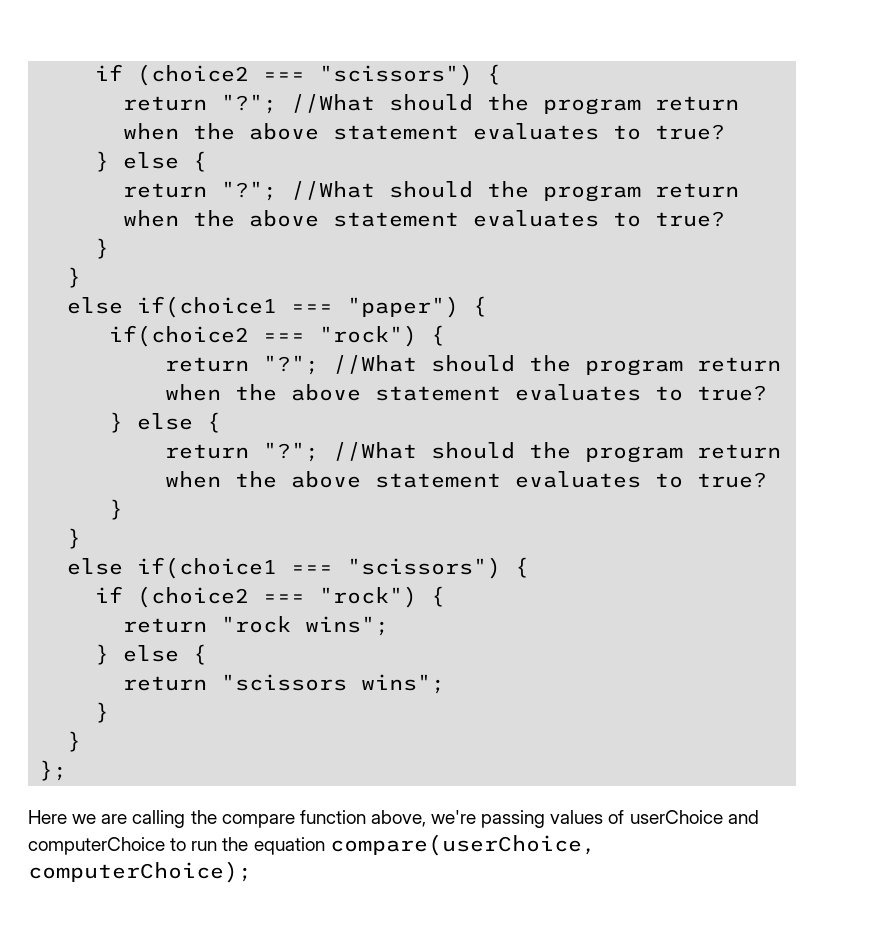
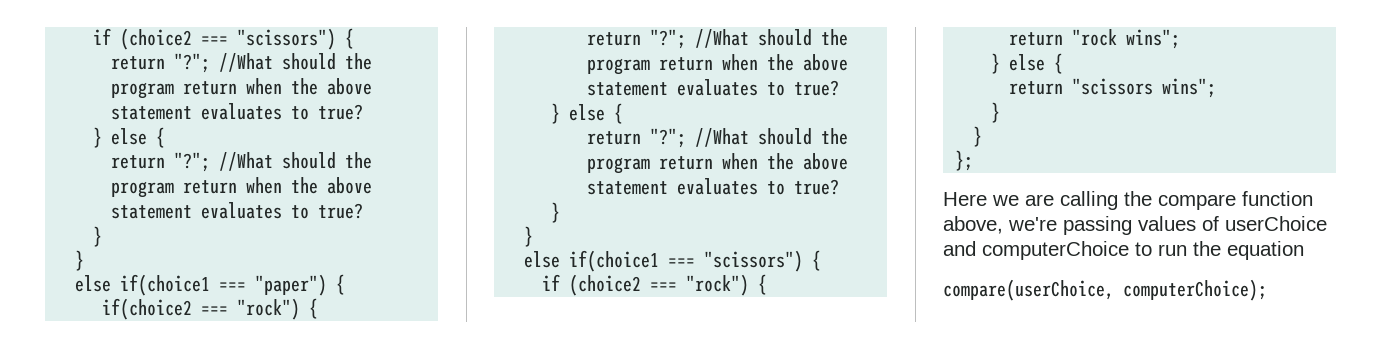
(325, 846) none -> (1304, 250) //

